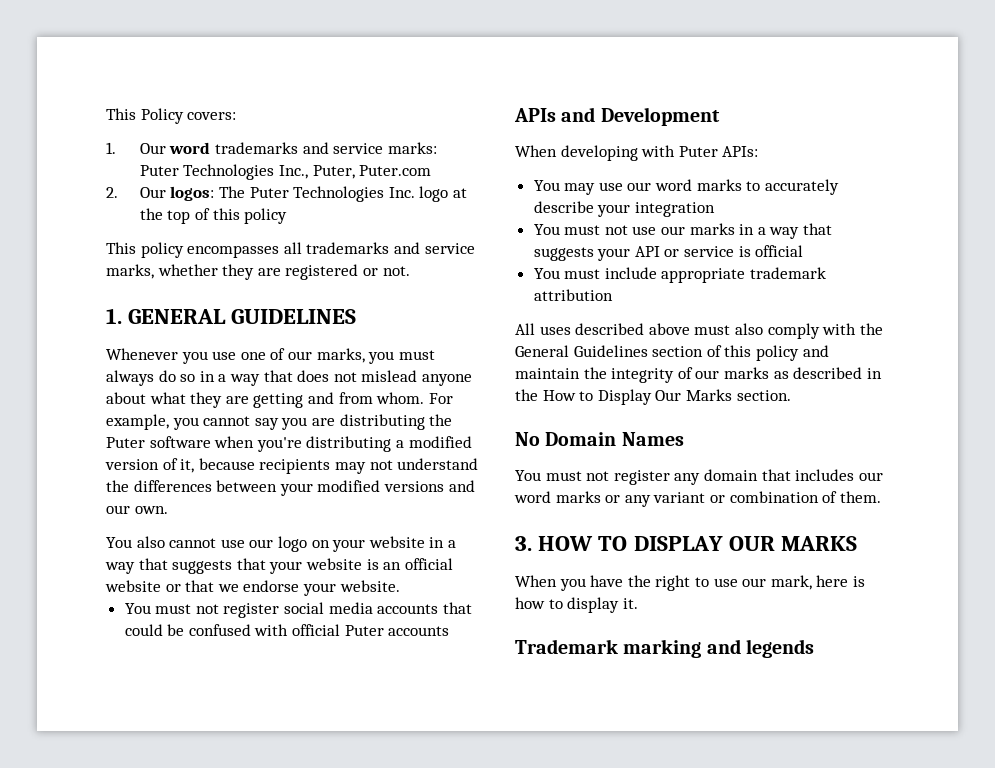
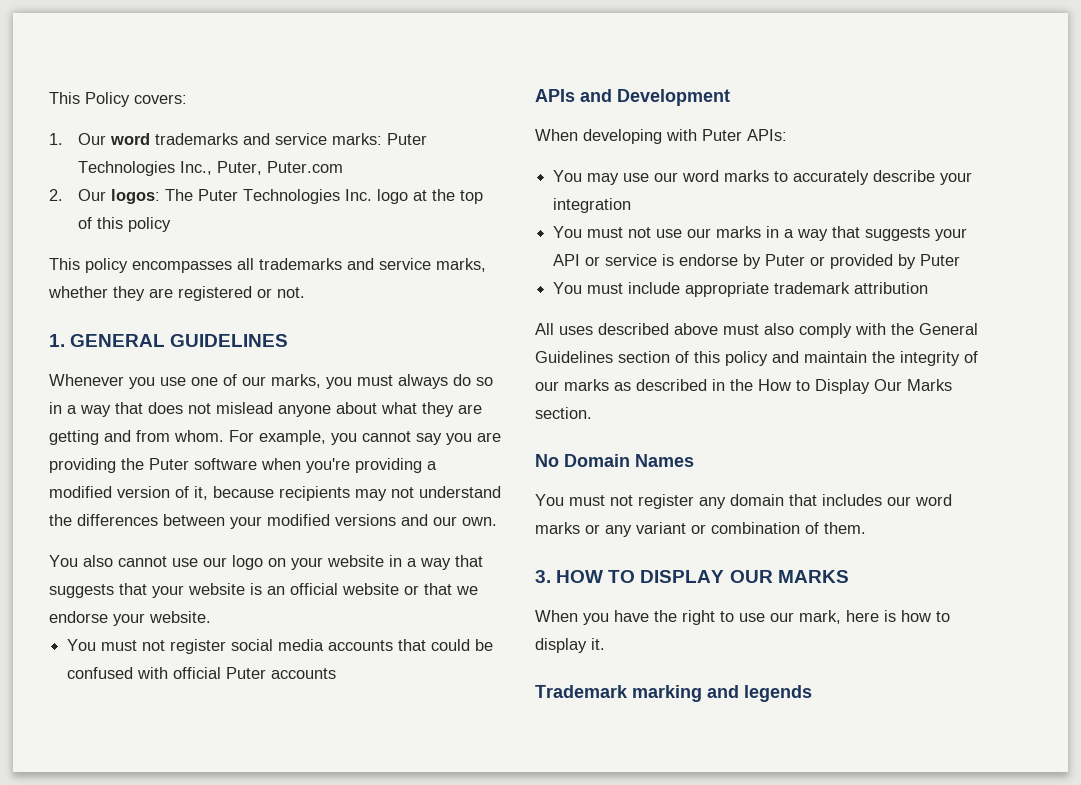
[339,414,425,430] distributing -> [49,458,116,473] providing
[306,436,392,452] distributing -> [355,458,422,473] providing
[755,245,804,257] official -> [679,254,961,269] endorse by Puter or provided by Puter

